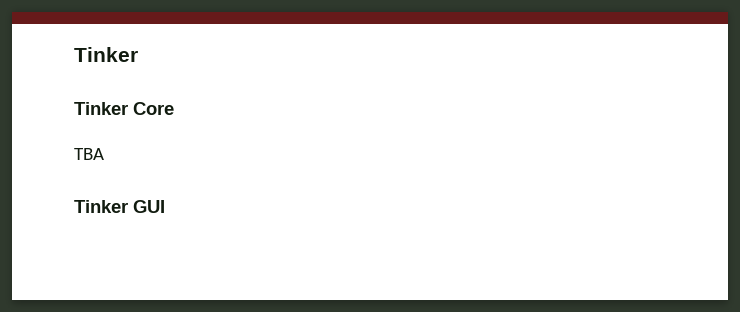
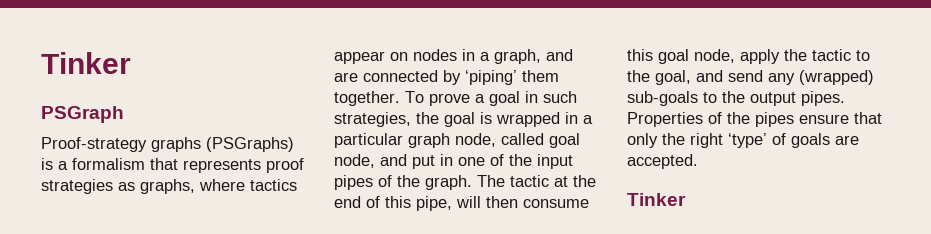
[74,102,174,115] [74,148,104,160] [74,200,165,213] Tinker Core // TBA // Tinker GUI -> [41,106,124,123] [41,137,294,152] [41,158,304,173] [41,179,297,194] [334,49,573,64] [334,70,559,85] [334,91,577,106] [334,112,593,127] [334,133,580,148] [334,154,573,169] [334,175,596,190] [334,196,589,211] [627,49,870,64] [627,70,874,85] [627,91,845,106] [627,112,882,127] [627,133,859,148] [627,154,698,169] [627,193,686,206] PSGraph // Proof-strategy graphs (PSGraphs) is a formalism that represents proof strategies as graphs, where tactics appear on nodes in a graph, and are connected by ‘piping’ them together. To prove a goal in such strategies, the goal is wrapped in a particular graph node, called goal node, and put in one of the input pipes of the graph. The tactic at the end of this pipe, will then consume this goal node, apply the tactic to the goal, and send any (wrapped) sub-goals to the output pipes. Properties of the pipes ensure that only the right ‘type’ of goals are accepted. // Tinker

